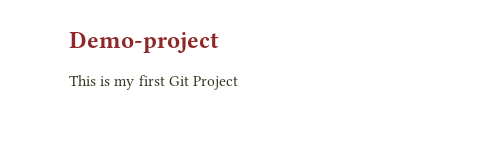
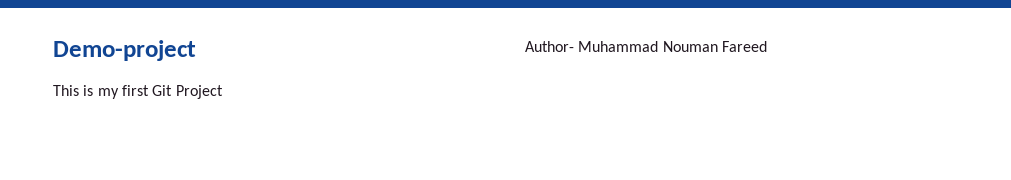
(238, 83) none -> [525,41,767,52] // Author- Muhammad Nouman Fareed

